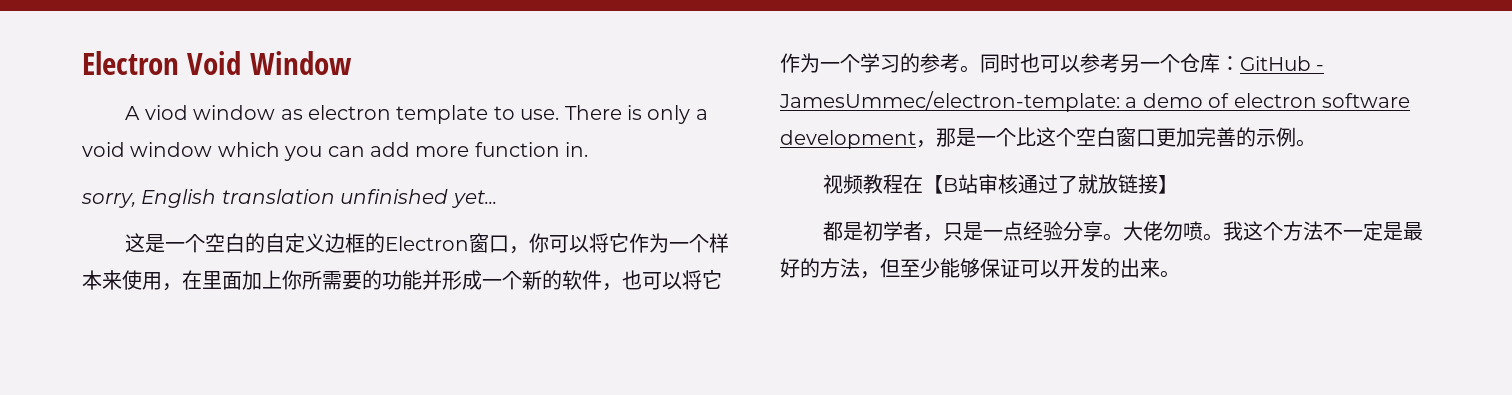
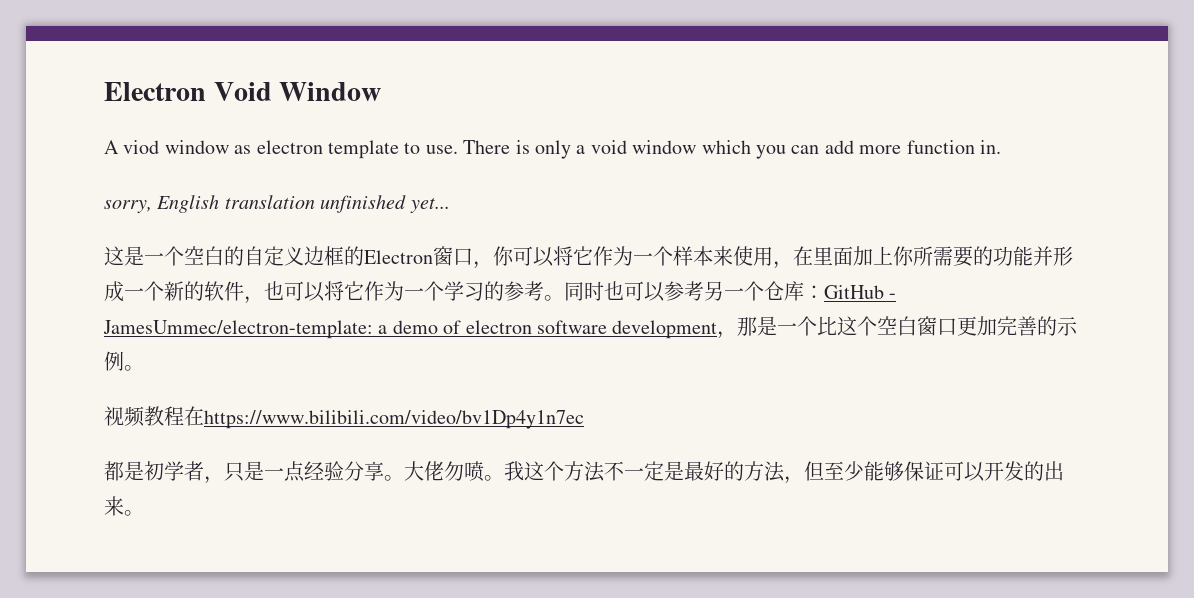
[923,174,1179,194] 【B站审核通过了就放链接】 -> [204,410,584,429] https://www.bilibili.com/video/bv1Dp4y1n7ec

